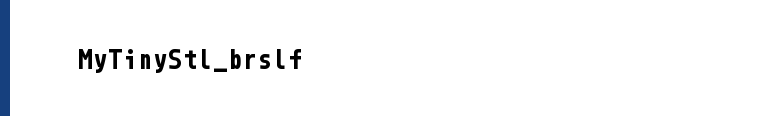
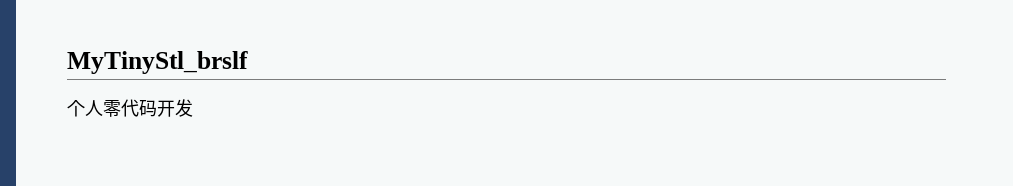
(302, 61) none -> [67,99,193,117] // 个人零代码开发

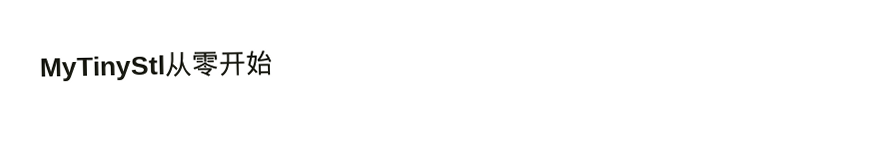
[67,51,248,74] [67,99,193,117] MyTinyStl_brslf // 个人零代码开发 -> [39,50,274,82] MyTinyStl从零开始

